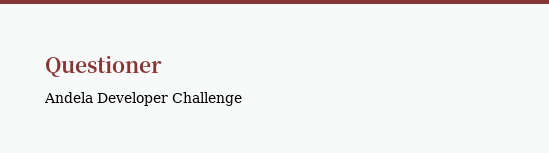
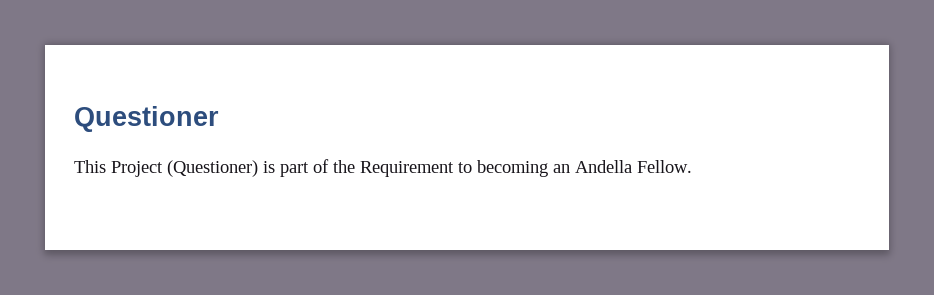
[44,92,242,106] Andela Developer Challenge -> [74,159,692,177] This Project (Questioner) is part of the Requirement to becoming an Andella Fellow.

